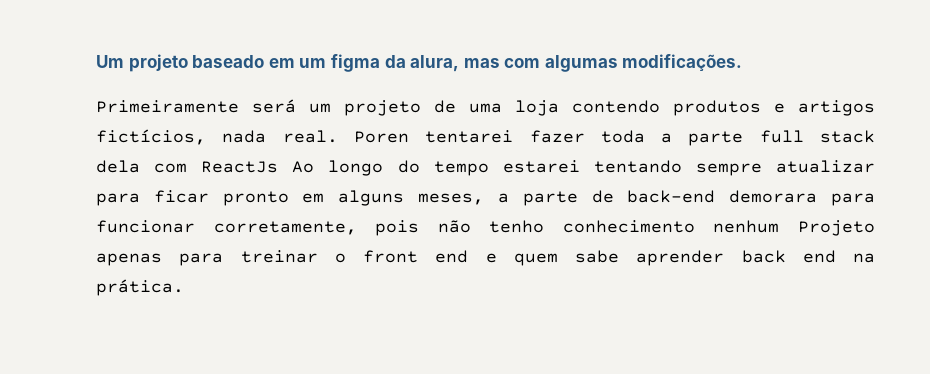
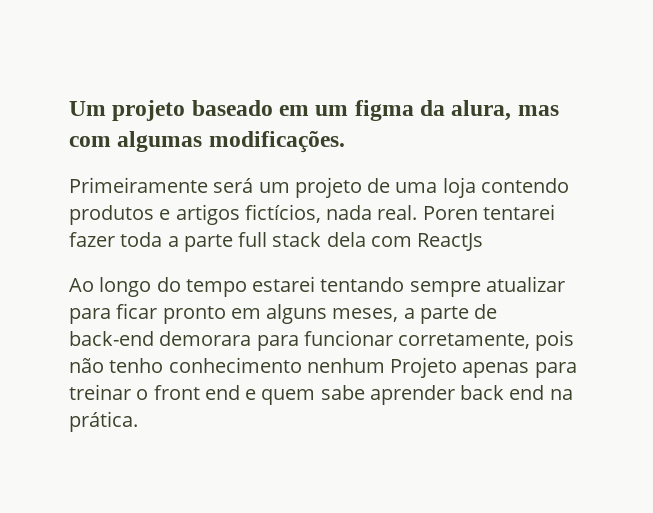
(279, 167) none -> (484, 242) //

